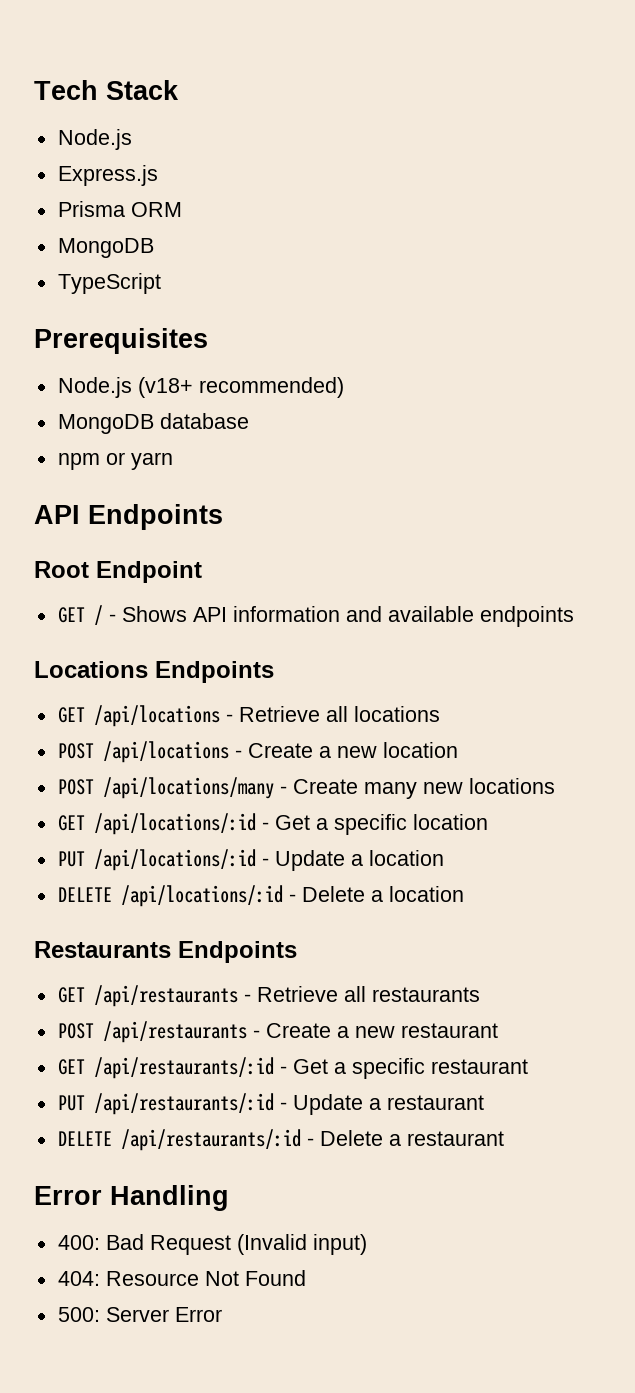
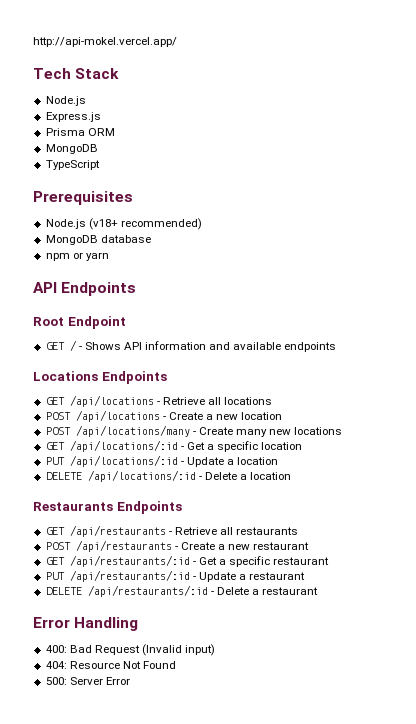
(34, 90) none -> [33,37,177,47] http://api-mokel.vercel.app/ //

